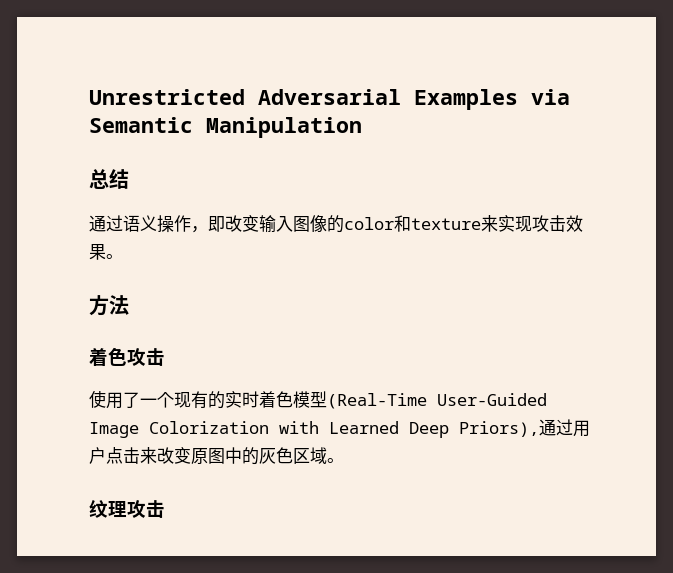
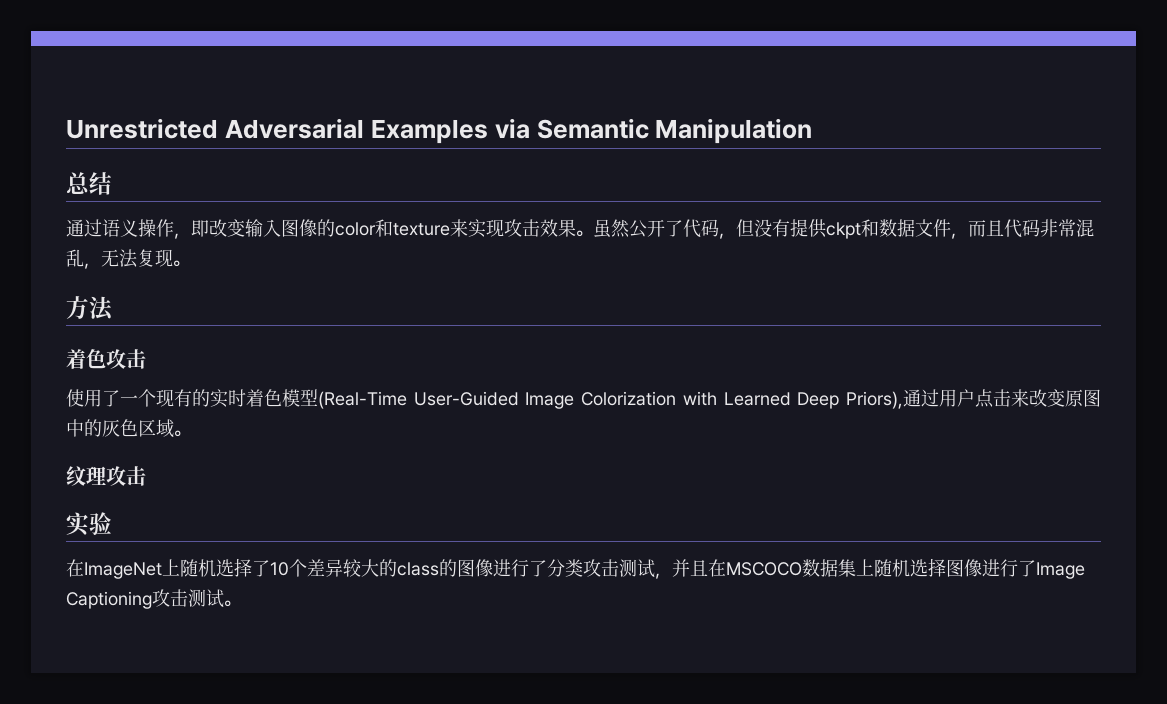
(123, 256) none -> [593,219,1094,239] [66,249,190,269] 虽然公开了代码，但没有提供ckpt和数据文件，而且代码非常混乱，无法复现。
(165, 509) none -> [66,512,112,536] [66,558,1085,579] [66,589,241,609] // 实验 // 在ImageNet上随机选择了10个差异较大的class的图像进行了分类攻击测试，并且在MSCOCO数据集上随机选择图像进行了Image Captioning攻击测试。

